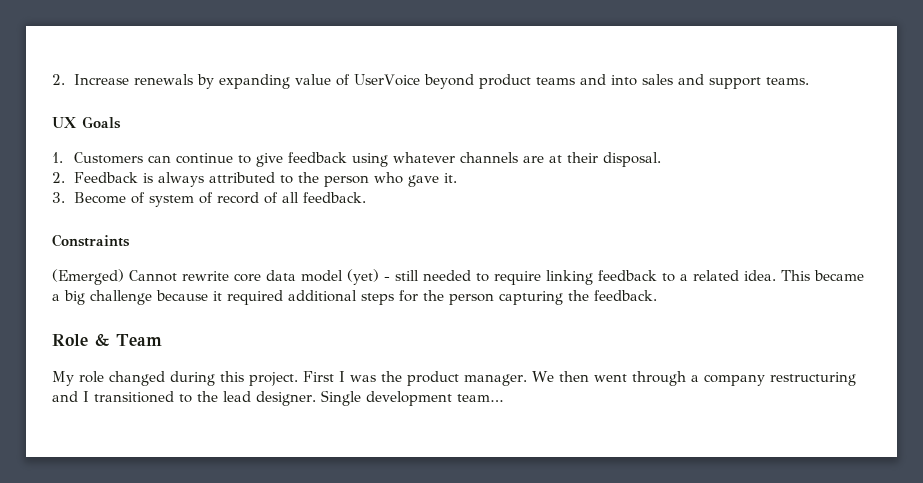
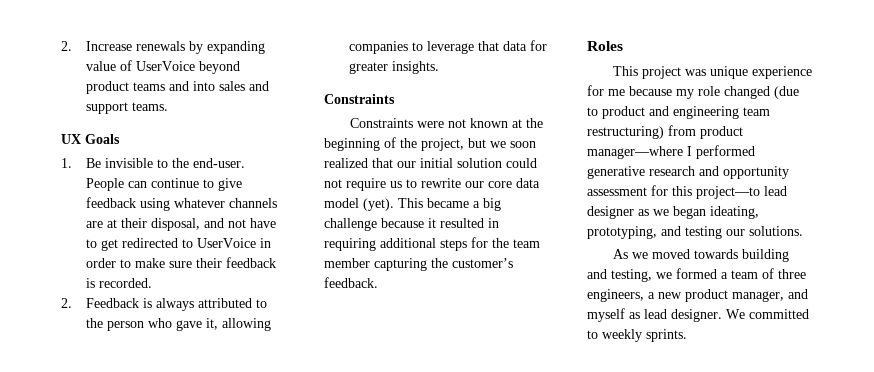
[74,152,144,164] Customers -> [86,158,246,168] [86,178,125,191] Be invisible to the end-user. People
[603,152,662,167] disposal. -> [151,218,277,231] [86,238,272,251] [86,257,277,268] [86,278,153,288] disposal, and not have to get redirected to UserVoice in order to make sure their feedback is recorded.
[444,173,458,183] [52,192,367,207] [52,234,130,247] [52,269,776,285] it. // 3. Become of system of record of all feedback. // Constraints // (Emerged) Cannot rewrite core data model (yet) - still needed to require linking feedback to a related idea. -> [206,318,272,331] [349,40,548,54] [349,61,440,74] [324,94,395,104] [350,118,544,128] [324,137,536,151] [324,158,537,168] [324,178,540,191] [324,198,394,211] it, allowing companies to leverage that data for greater insights. // Constraints // Constraints were not known at the beginning of the project, but we soon realized that our initial solution could not require us to rewrite our core data model (yet).
[227,290,283,305] required -> [440,218,499,228] [324,238,376,251] resulted in requiring
[449,293,494,305] person -> [513,239,540,248] [324,258,370,268] team member
[594,290,657,301] [52,333,162,346] [52,371,856,386] [52,390,503,406] feedback. // Role & Team // My role changed during this project. First I was the product manager. We then went through a company restructuring and I transitioned to the lead designer. Single development team… -> [452,258,513,268] [324,277,378,288] [587,41,623,51] [613,66,813,79] [587,85,799,99] [587,106,770,119] [587,125,743,139] [587,145,755,159] [587,166,789,179] [587,185,787,199] [587,206,759,219] [587,226,803,239] [613,249,790,262] [587,268,806,282] [587,289,808,302] [587,308,809,322] [587,329,687,342] customer’s feedback. // Roles // This project was unique experience for me because my role changed (due to product and engineering team restructuring) from product manager—where I performed generative research and opportunity assessment for this project—to lead designer as we began ideating, prototyping, and testing our solutions. // As we moved towards building and testing, we formed a team of three engineers, a new product manager, and myself as lead designer. We committed to weekly sprints.

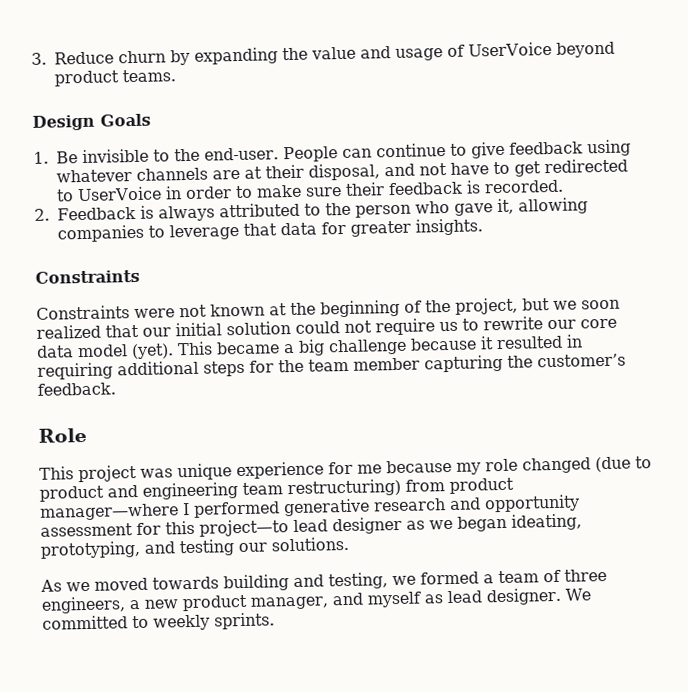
[61,41,266,54] [86,60,241,74] [86,81,270,94] [86,102,129,114] 2. Increase renewals by expanding value of UserVoice beyond product teams and into sales and support -> [31,41,615,66] [54,70,119,87] 3. Reduce churn by expanding the value and usage of UserVoice beyond product
[61,134,81,144] UX -> [32,114,95,131] Design
[587,41,623,51] Roles -> [38,427,87,443] Role

